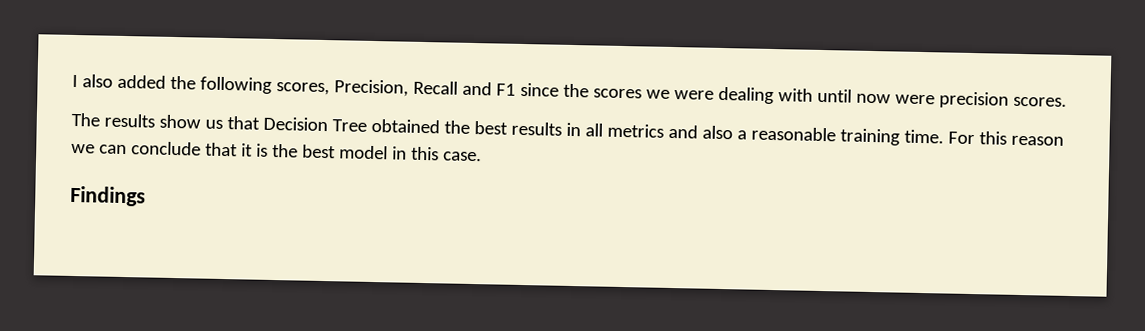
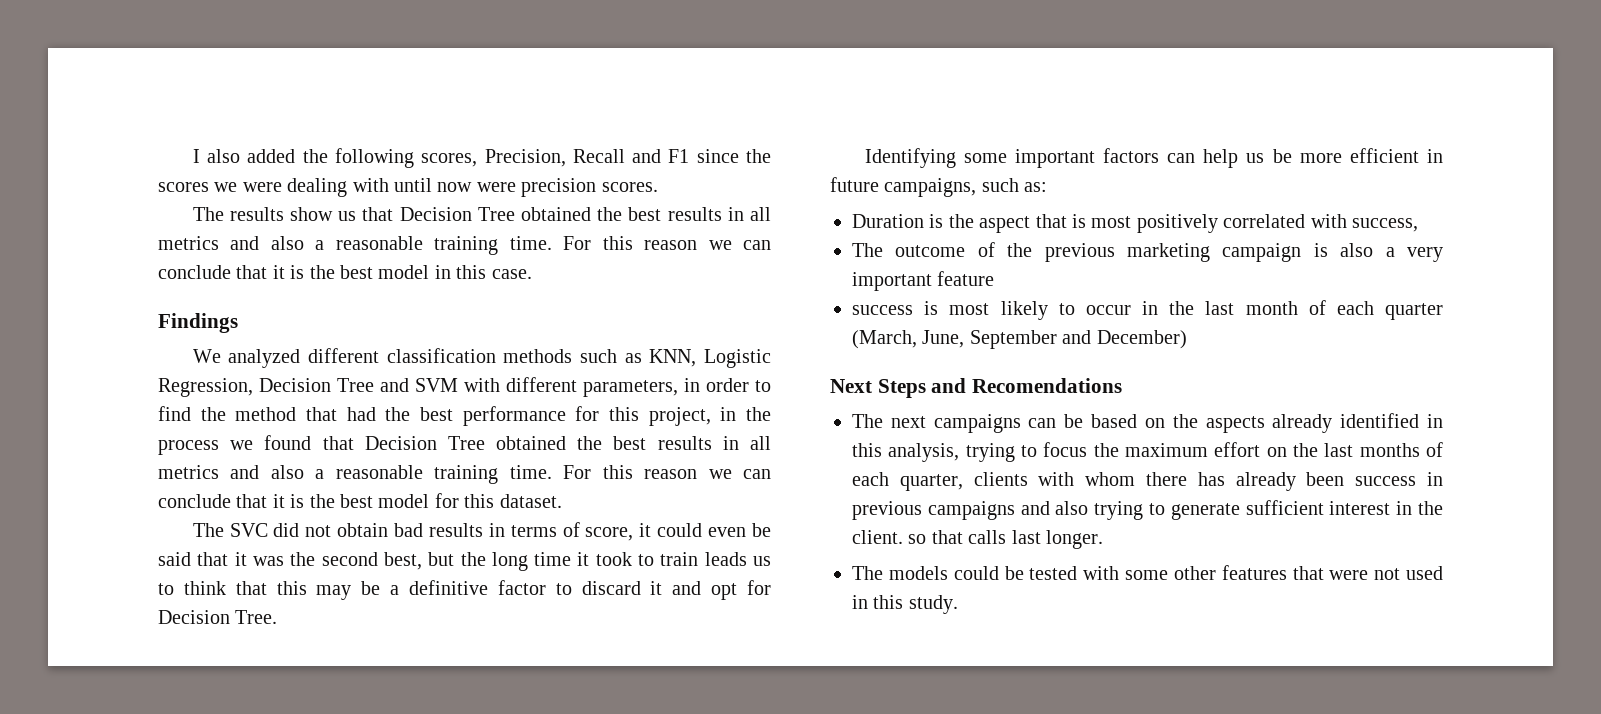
(146, 196) none -> [192,348,771,368] [158,377,771,397] [158,406,771,426] [158,435,771,455] [158,465,771,484] [158,493,562,508] [192,522,771,541] [158,552,771,571] [158,580,771,600] [158,610,278,624] [864,148,1443,168] [830,177,1048,197] [852,214,1418,233] [852,242,1443,262] [852,271,995,291] [852,300,1443,320] [852,330,1187,349] [830,378,1123,398] [852,413,1443,433] [852,442,1443,462] [852,472,1443,491] [852,500,1443,520] [852,530,1103,549] [852,565,1443,580] [852,595,958,614] // We analyzed different classification methods such as KNN, Logistic Regression, Decision Tree and SVM with different parameters, in order to find the method that had the best performance for this project, in the process we found that Decision Tree obtained the best results in all metrics and also a reasonable training time. For this reason we can conclude that it is the best model for this dataset. // The SVC did not obtain bad results in terms of score, it could even be said that it was the second best, but the long time it took to train leads us to think that this may be a definitive factor to discard it and opt for Decision Tree. // Identifying some important factors can help us be more efficient in future campaigns, such as: // Duration is the aspect that is most positively correlated with success, // The outcome of the previous marketing campaign is also a very important feature // success is most likely to occur in the last month of each quarter (March, June, September and December) // Next Steps and Recomendations // The next campaigns can be based on the aspects already identified in this analysis, trying to focus the maximum effort on the last months of each quarter, clients with whom there has already been success in previous campaigns and also trying to generate sufficient interest in the client. so that calls last longer. // The models could be tested with some other features that were not used in this study.

